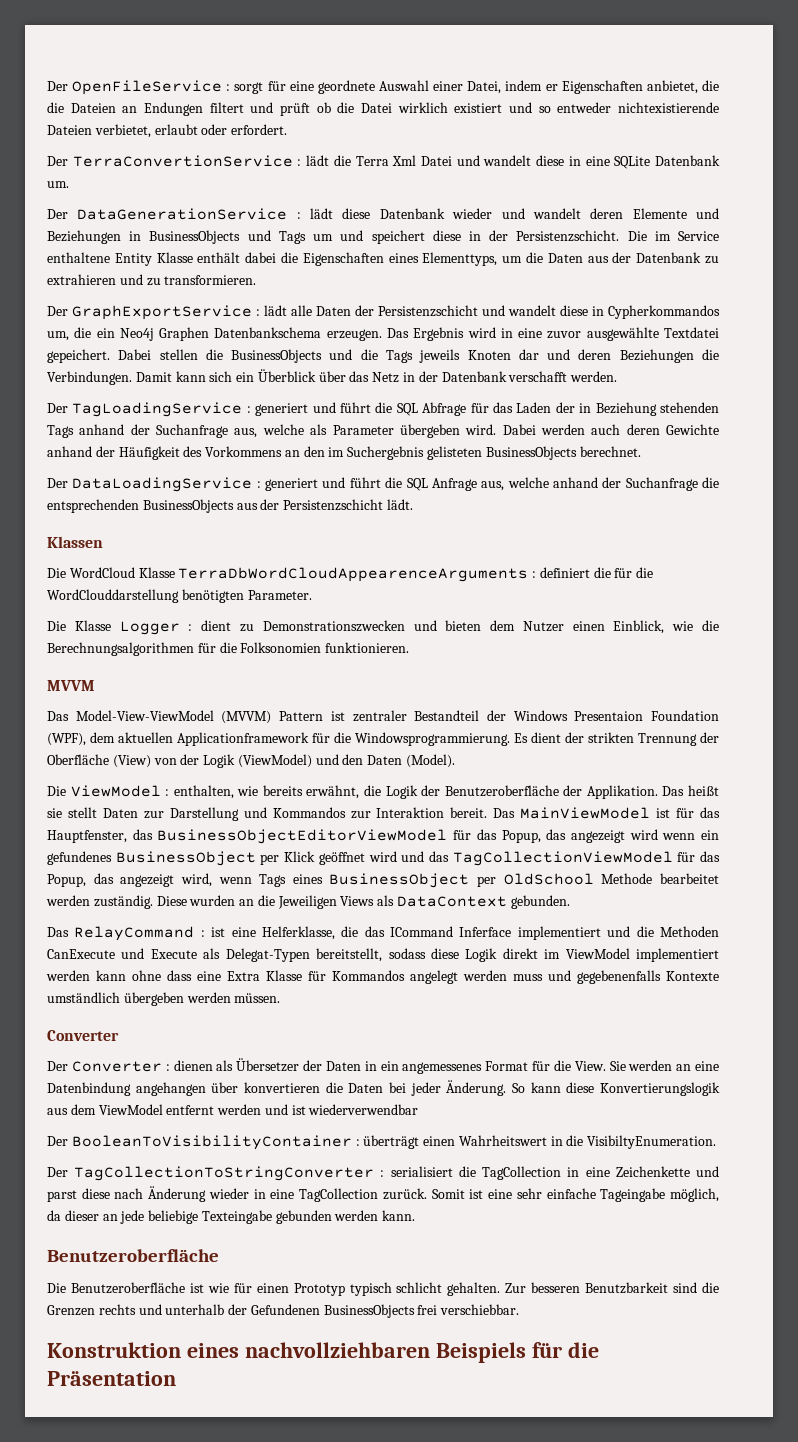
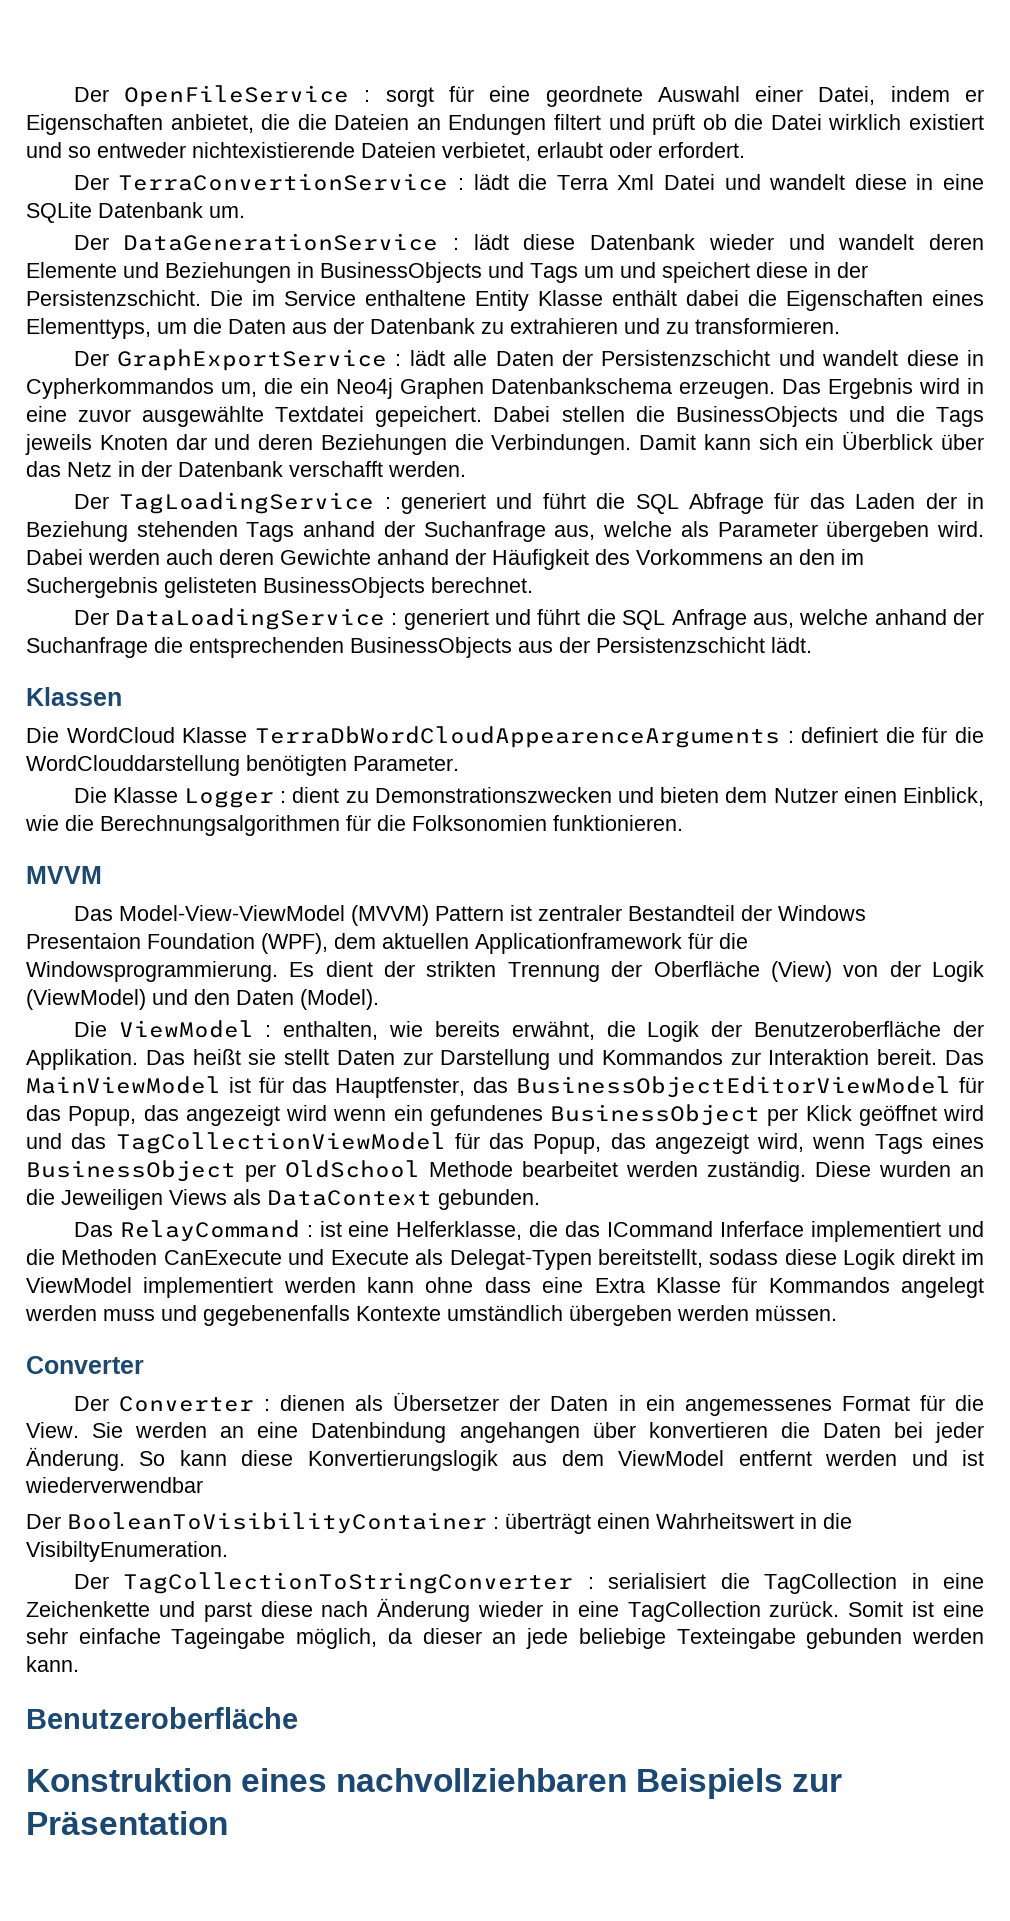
[47,1282,720,1296] [47,1304,520,1318] // Die Benutzeroberfläche ist wie für einen Prototyp typisch schlicht gehalten. Zur besseren Benutzbarkeit sind die Grenzen rechts und unterhalb der Gefundenen BusinessObjects frei verschiebbar. -> (298, 1718) none
[531,1342,599,1358] für die -> [792,1774,843,1792] zur

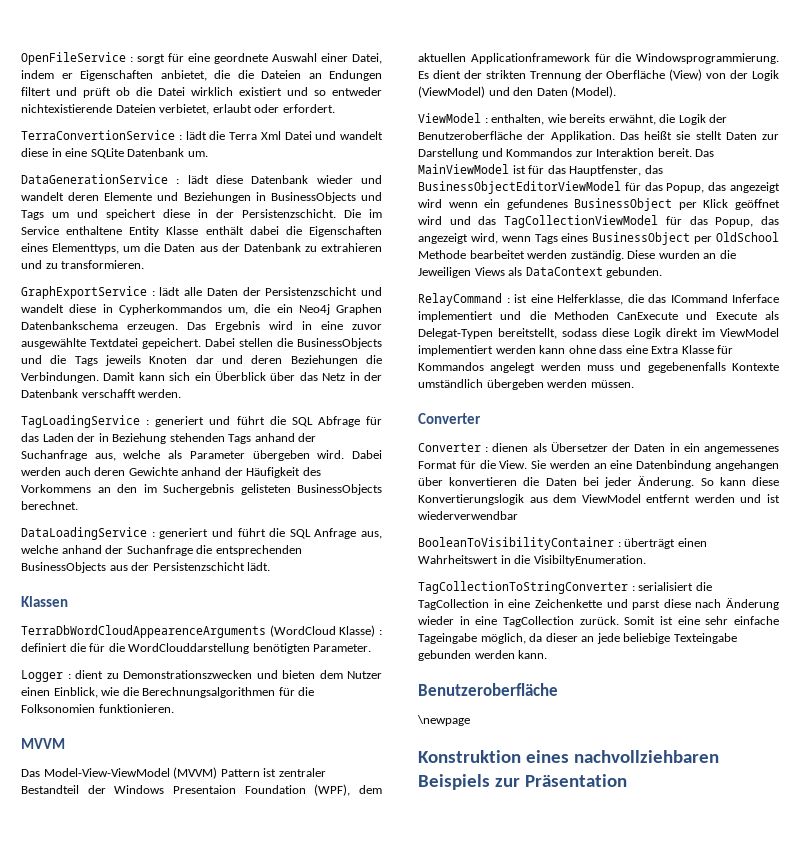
[73,87,109,102] Der -> (21, 58) none
[73,175,109,190] Der -> (335, 108) none
[73,235,109,250] Der -> (208, 154) none
[73,351,109,366] Der -> (145, 264) none
[73,494,109,509] Der -> (182, 393) none
[73,610,109,625] Der -> (78, 505) none
[26,726,780,748] Die WordCloud Klasse TerraDbWordCloudAppearenceArguments -> [21,625,376,638] TerraDbWordCloudAppearenceArguments (WordCloud Klasse)
[73,787,178,803] Die Klasse -> (372, 648) none
[73,1021,107,1037] Die -> (617, 92) none
[73,1222,113,1237] Das -> (663, 272) none
[73,1396,109,1411] Der -> (481, 418) none
[26,1514,61,1529] Der -> (518, 515) none
[73,1574,109,1589] Der -> (646, 560) none
(298, 1718) none -> [417,715,470,726] // \newpage

